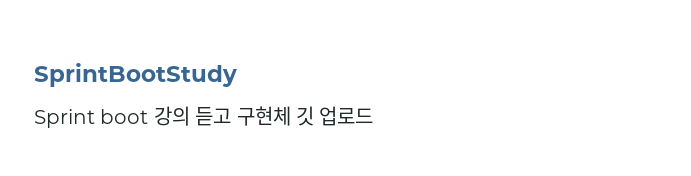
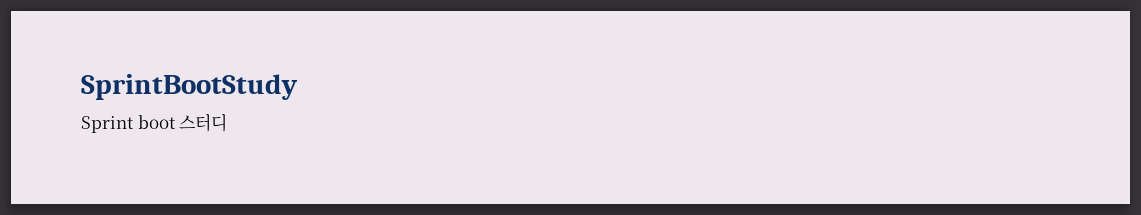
[153,106,374,126] 강의 듣고 구현체 깃 업로드 -> [179,113,228,132] 스터디

